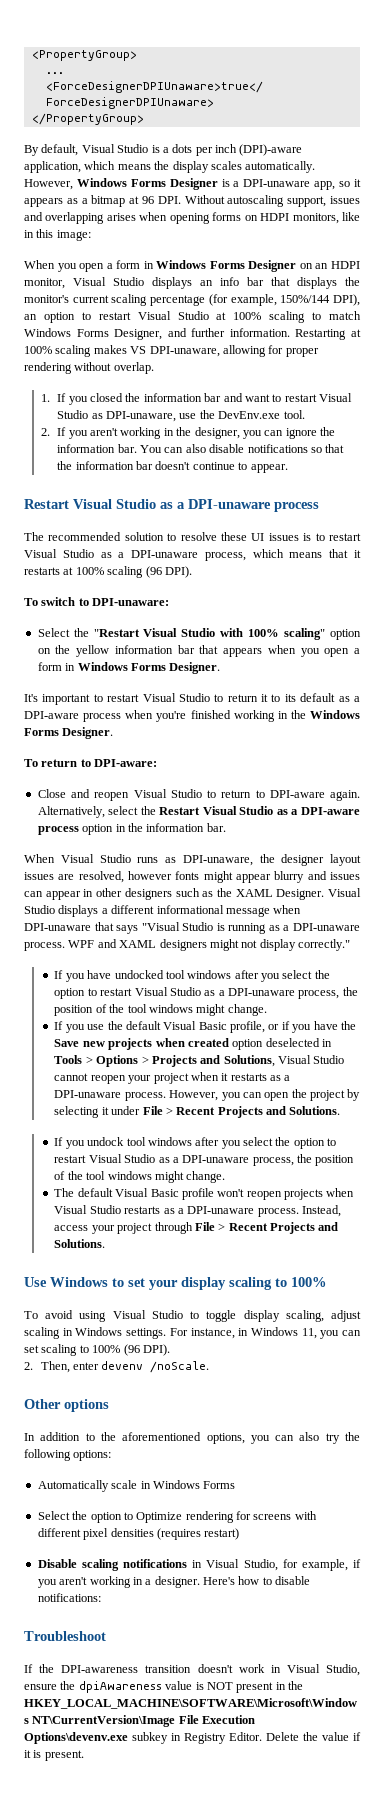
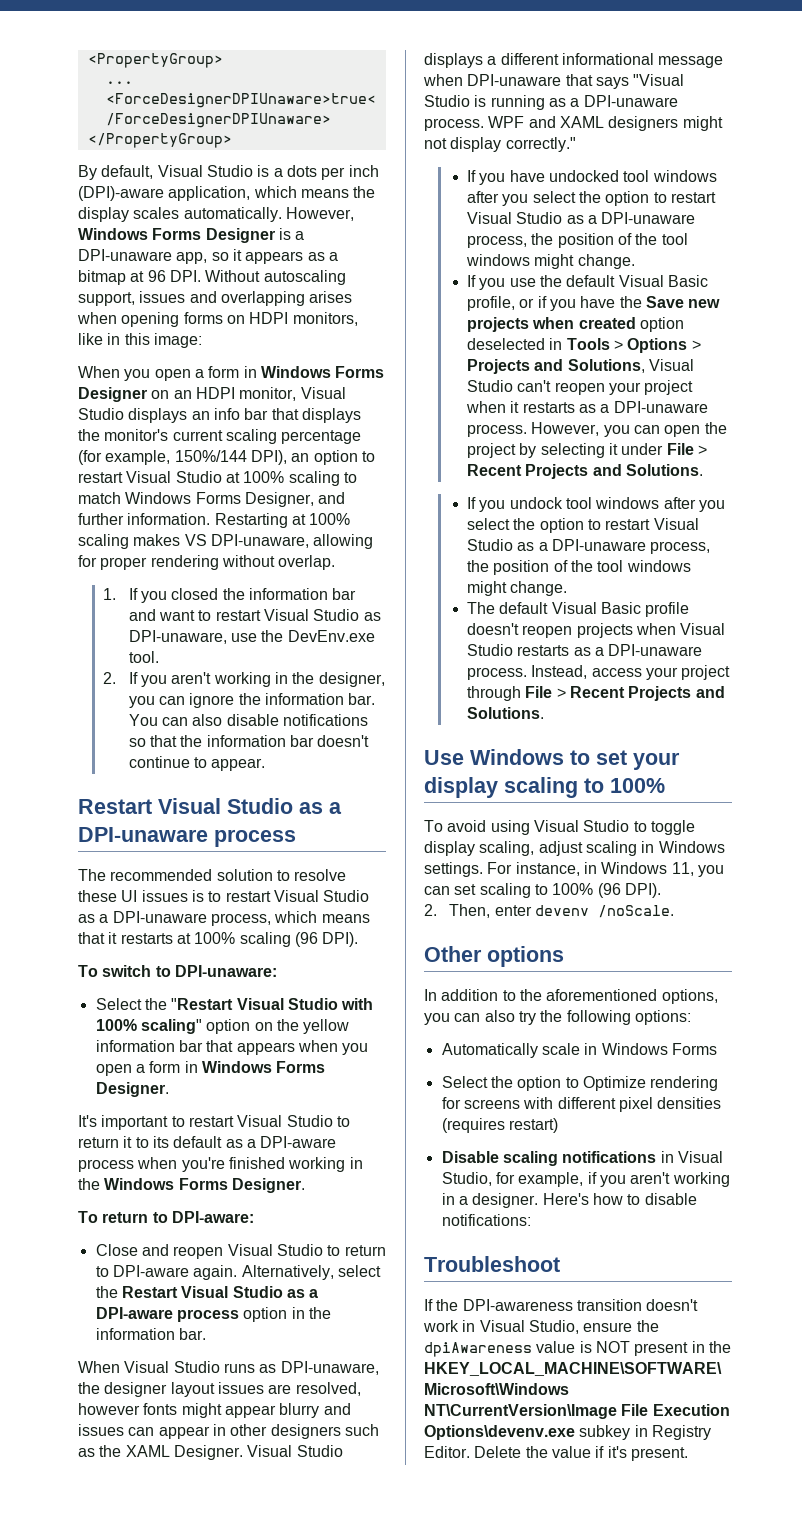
[54,1073,89,1081] cannot -> [517,380,552,392] can't
[217,1189,245,1197] won't -> [466,623,519,635] doesn't
[24,1750,42,1758] it is -> [607,1446,627,1458] it's

